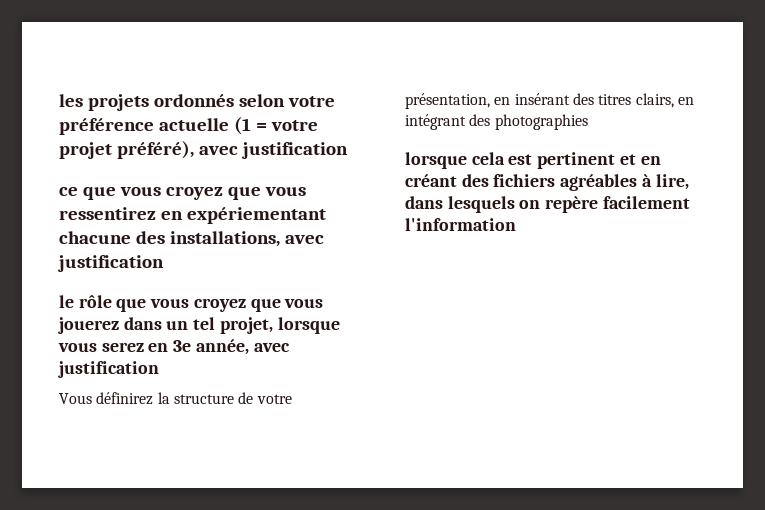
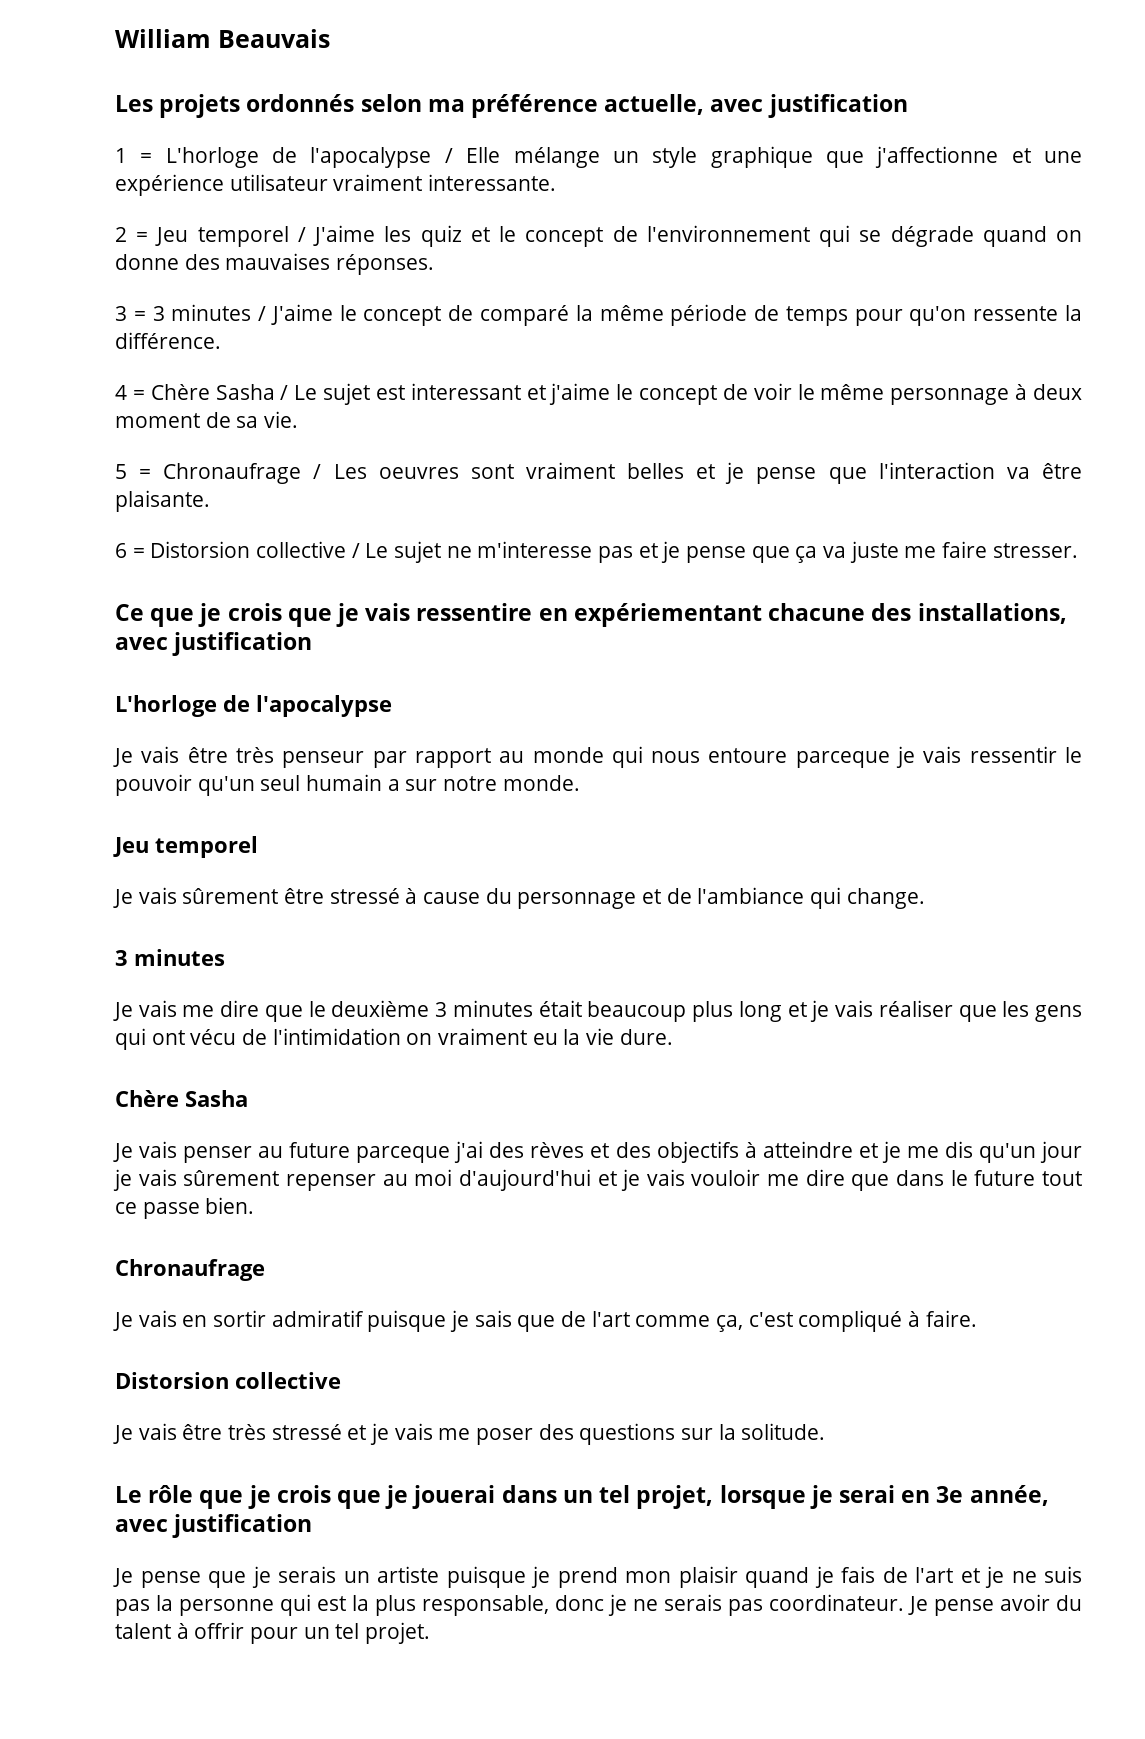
[59,94,335,111] [59,117,318,135] [59,141,348,159] [59,186,306,200] [59,207,156,220] les projets ordonnés selon votre préférence actuelle (1 = votre projet préféré), avec justification // ce que vous croyez que vous ressentirez -> [115,29,330,48] [115,94,908,118] [115,146,1082,168] [115,174,557,196] [115,225,1083,247] [115,253,435,275] [115,304,1083,326] [115,332,221,349] [115,383,1083,405] [115,411,299,428] [115,462,1082,484] [115,490,210,512] [115,541,1078,563] [115,603,533,627] William Beauvais // Les projets ordonnés selon ma préférence actuelle, avec justification // 1 = L'horloge de l'apocalypse / Elle mélange un style graphique que j'affectionne et une expérience utilisateur vraiment interessante. // 2 = Jeu temporel / J'aime les quiz et le concept de l'environnement qui se dégrade quand on donne des mauvaises réponses. // 3 = 3 minutes / J'aime le concept de comparé la même période de temps pour qu'on ressente la différence. // 4 = Chère Sasha / Le sujet est interessant et j'aime le concept de voir le même personnage à deux moment de sa vie. // 5 = Chronaufrage / Les oeuvres sont vraiment belles et je pense que l'interaction va être plaisante. // 6 = Distorsion collective / Le sujet ne m'interesse pas et je pense que ça va juste me faire stresser. // Ce que je crois que je vais ressentire
[59,295,324,312] [58,317,119,334] le rôle que vous croyez que vous jouerez -> [115,695,392,717] [113,746,1082,768] [115,774,580,796] [113,836,258,858] [113,887,925,909] [115,949,225,966] [113,1000,1082,1022] [115,1028,673,1050] [115,1090,248,1107] [113,1141,1082,1163] [113,1169,1082,1191] [115,1197,255,1219] [115,1259,265,1281] [113,1310,977,1332] [115,1372,341,1389] [113,1423,826,1445] [115,1485,496,1509] L'horloge de l'apocalypse // Je vais être très penseur par rapport au monde qui nous entoure parceque je vais ressentir le pouvoir qu'un seul humain a sur notre monde. // Jeu temporel // Je vais sûrement être stressé à cause du personnage et de l'ambiance qui change. // 3 minutes // Je vais me dire que le deuxième 3 minutes était beaucoup plus long et je vais réaliser que les gens qui ont vécu de l'intimidation on vraiment eu la vie dure. // Chère Sasha // Je vais penser au future parceque j'ai des rèves et des objectifs à atteindre et je me dis qu'un jour je vais sûrement repenser au moi d'aujourd'hui et je vais vouloir me dire que dans le future tout ce passe bien. // Chronaufrage // Je vais en sortir admiratif puisque je sais que de l'art comme ça, c'est compliqué à faire. // Distorsion collective // Je vais être très stressé et je vais me poser des questions sur la solitude. // Le rôle que je crois que je jouerai
[58,342,144,352] vous serez -> [809,1485,895,1509] je serai
[59,392,292,405] [405,93,694,109] [405,114,588,130] [405,152,661,169] [405,174,689,191] [405,196,690,213] [405,218,516,231] Vous définirez la structure de votre présentation, en insérant des titres clairs, en intégrant des photographies // lorsque cela est pertinent et en créant des fichiers agréables à lire, dans lesquels on repère facilement l'information -> [113,1566,1083,1588] [115,1594,1082,1616] [115,1622,431,1644] Je pense que je serais un artiste puisque je prend mon plaisir quand je fais de l'art et je ne suis pas la personne qui est la plus responsable, donc je ne serais pas coordinateur. Je pense avoir du talent à offrir pour un tel projet.

